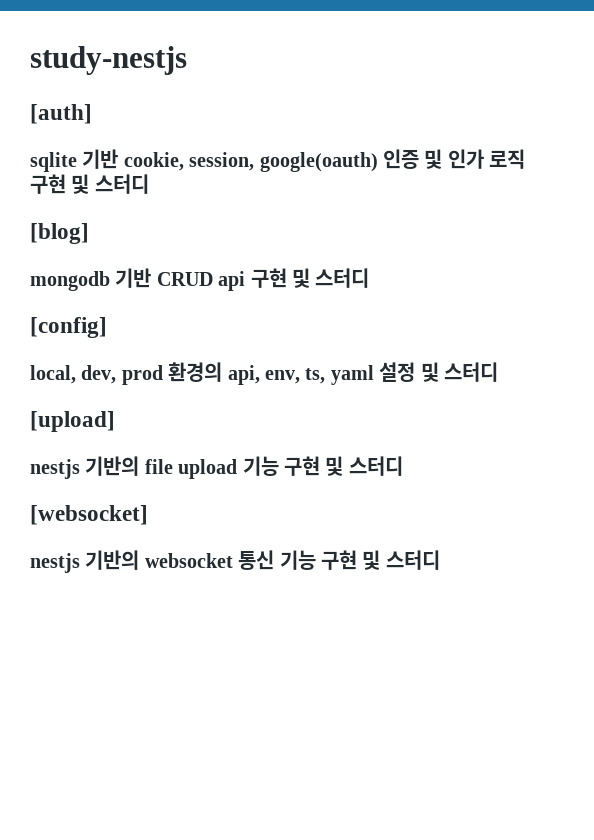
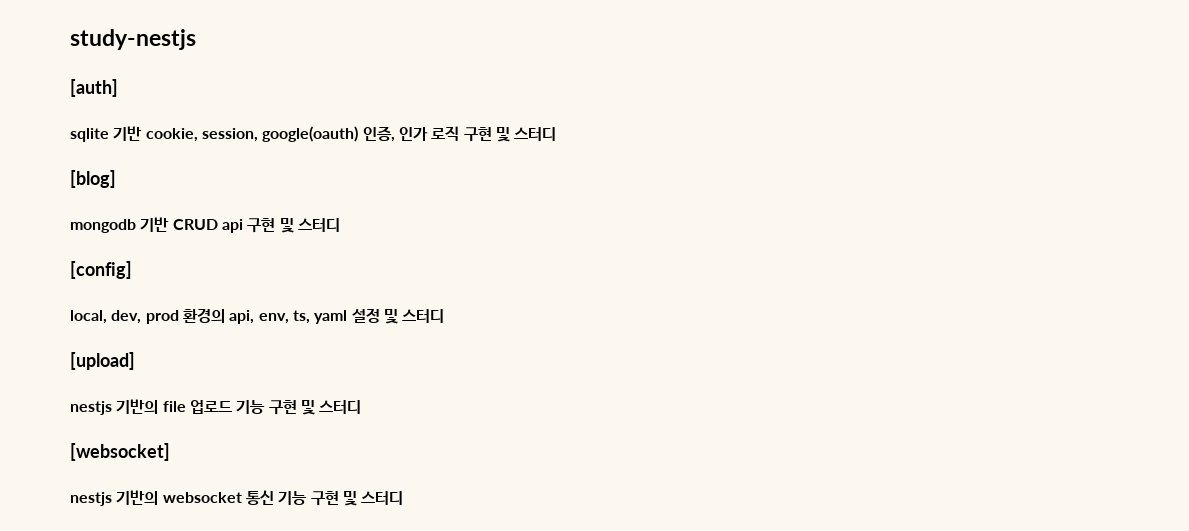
[383,149,443,169] 인증 및 -> [362,126,395,142] 인증,
[178,459,238,479] upload -> [189,400,232,414] 업로드

